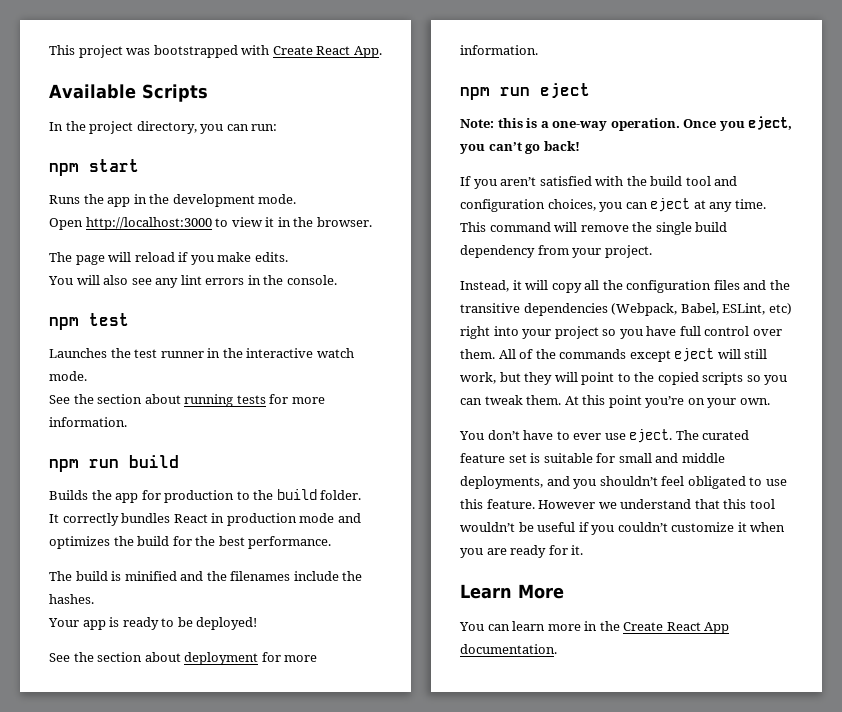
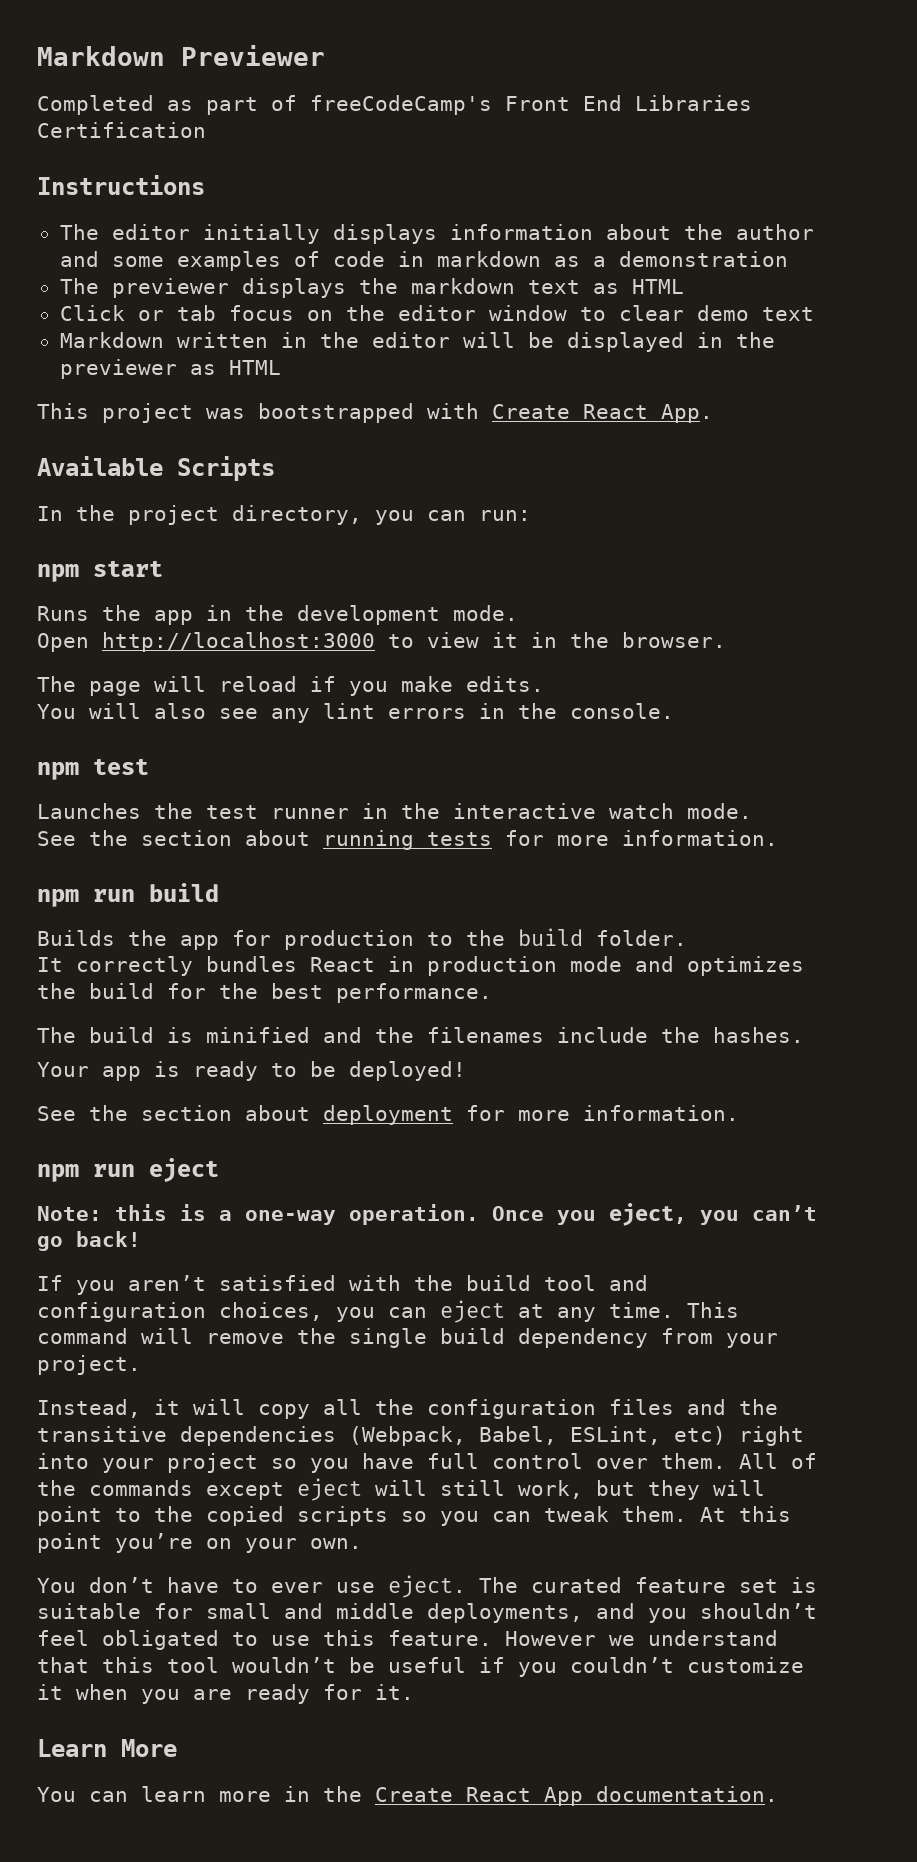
(49, 50) none -> [37,45,325,66] [37,95,752,115] [37,122,206,138] [37,175,205,195] [59,224,814,244] [59,251,788,271] [59,278,684,298] [59,305,814,321] [59,332,775,352] [59,359,281,379] Markdown Previewer // Completed as part of freeCodeCamp's Front End Libraries Certification // Instructions // The editor initially displays information about the author and some examples of code in markdown as a demonstration // The previewer displays the markdown text as HTML // Click or tab focus on the editor window to clear demo text // Markdown written in the editor will be displayed in the previewer as HTML //

